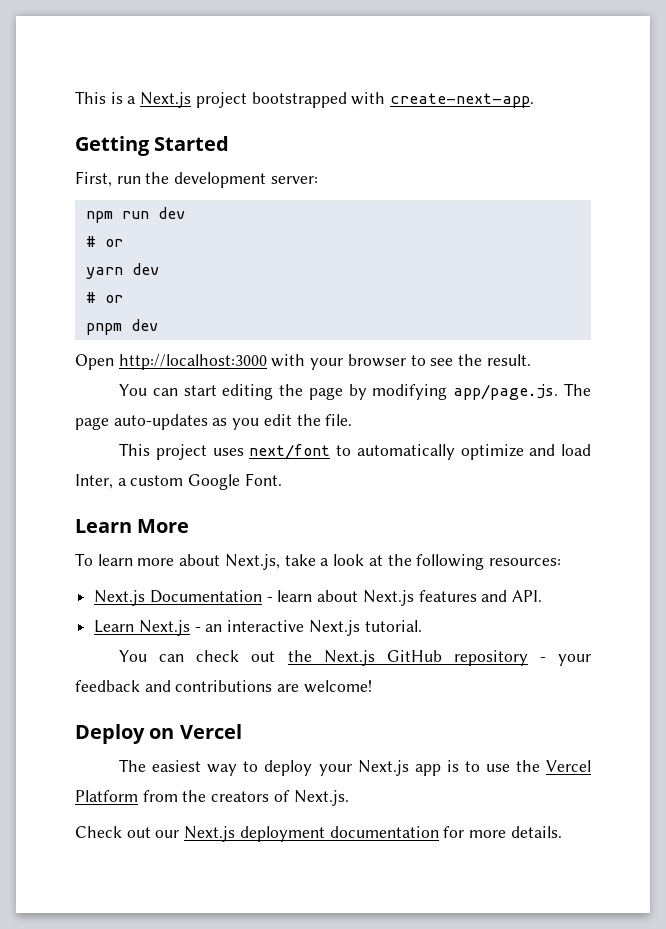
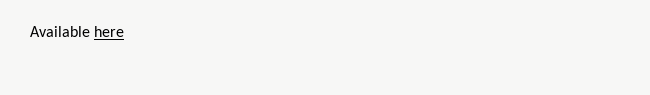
[75,91,535,108] [75,136,230,156] [75,171,318,188] [85,207,185,223] [85,236,123,247] [85,263,159,279] [85,292,123,303] [85,319,158,335] [75,354,531,370] [119,383,591,400] [75,414,353,430] [119,443,591,460] [75,473,282,490] [75,519,190,533] [75,553,561,570] [94,590,543,606] [94,620,422,636] [119,650,591,666] [75,680,372,693] [75,724,242,744] [119,759,591,776] [75,790,349,806] [75,826,562,842] This is a Next.js project bootstrapped with create-next-app. // Getting Started // First, run the development server: // npm run dev // # or // yarn dev // # or // pnpm dev // Open http://localhost:3000 with your browser to see the result. // You can start editing the page by modifying app/page.js. The page auto-updates as you edit the file. // This project uses next/font to automatically optimize and load Inter, a custom Google Font. // Learn More // To learn more about Next.js, take a look at the following resources: // Next.js Documentation - learn about Next.js features and API. // Learn Next.js - an interactive Next.js tutorial. // You can check out the Next.js GitHub repository - your feedback and contributions are welcome! // Deploy on Vercel // The easiest way to deploy your Next.js app is to use the Vercel Platform from the creators of Next.js. // Check out our Next.js deployment documentation for more details. -> [30,26,125,37] Available here

